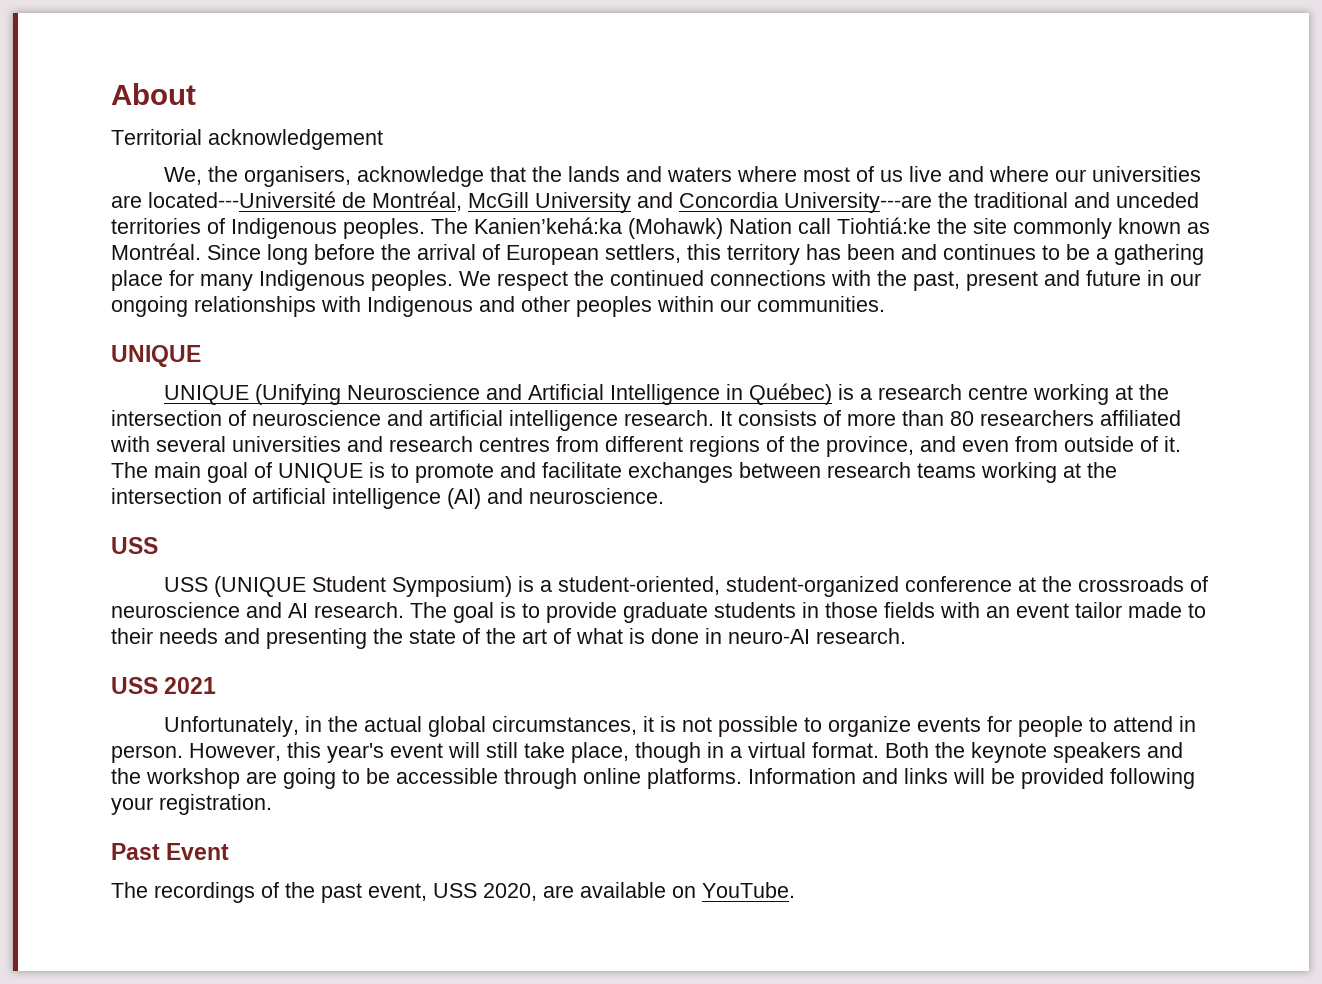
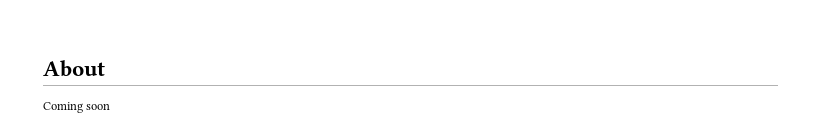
[111,129,383,150] [163,166,1201,187] [111,191,1199,213] [111,217,1210,239] [111,243,1204,265] [111,270,1201,291] [111,296,885,317] [111,345,201,367] [163,383,1169,405] [111,410,1181,431] [110,436,1181,457] [111,462,1117,483] [111,488,664,509] [111,537,158,554] [163,576,1208,597] [111,602,1206,623] [111,628,906,649] [111,677,217,694] [163,716,1196,737] [111,742,1183,763] [111,768,1195,789] [111,794,272,815] [111,843,230,860] [111,882,795,903] Territorial acknowledgement // We, the organisers, acknowledge that the lands and waters where most of us live and where our universities are located---Université de Montréal, McGill University and Concordia University---are the traditional and unceded territories of Indigenous peoples. The Kanien’kehá:ka (Mohawk) Nation call Tiohtiá:ke the site commonly known as Montréal. Since long before the arrival of European settlers, this territory has been and continues to be a gathering place for many Indigenous peoples. We respect the continued connections with the past, present and future in our ongoing relationships with Indigenous and other peoples within our communities. // UNIQUE // UNIQUE (Unifying Neuroscience and Artificial Intelligence in Québec) is a research centre working at the intersection of neuroscience and artificial intelligence research. It consists of more than 80 researchers affiliated with several universities and research centres from different regions of the province, and even from outside of it. The main goal of UNIQUE is to promote and facilitate exchanges between research teams working at the intersection of artificial intelligence (AI) and neuroscience. // USS // USS (UNIQUE Student Symposium) is a student-oriented, student-organized conference at the crossroads of neuroscience and AI research. The goal is to provide graduate students in those fields with an event tailor made to their needs and presenting the state of the art of what is done in neuro-AI research. // USS 2021 // Unfortunately, in the actual global circumstances, it is not possible to organize events for people to attend in person. However, this year's event will still take place, though in a virtual format. Both the keynote speakers and the workshop are going to be accessible through online platforms. Information and links will be provided following your registration. // Past Event // The recordings of the past event, USS 2020, are available on YouTube. -> [43,102,111,113] Coming soon

